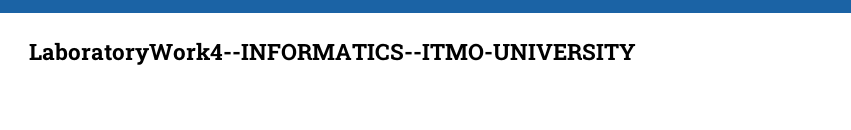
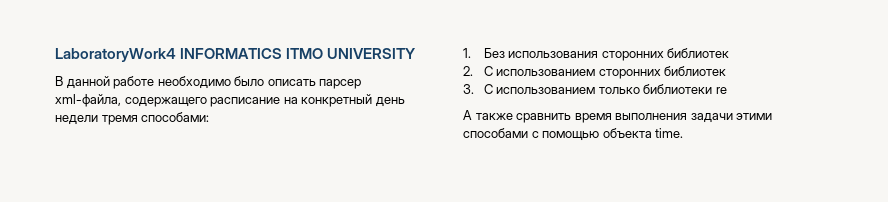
[29,42,636,65] LaboratoryWork4--INFORMATICS--ITMO-UNIVERSITY -> [55,48,417,62] [55,76,362,89] [55,94,405,107] [55,112,210,125] [463,48,730,61] [463,66,727,79] [463,84,727,94] [463,110,773,123] [463,128,684,141] LaboratoryWork4 INFORMATICS ITMO UNIVERSITY // В данной работе необходимо было описать парсер xml-файла, содержащего расписание на конкретный день недели тремя способами: // 1. Без использования сторонних библиотек // 2. С использованием сторонних библиотек // 3. С использованием только библиотеки re // А также сравнить время выполнения задачи этими способами с помощью объекта time.

